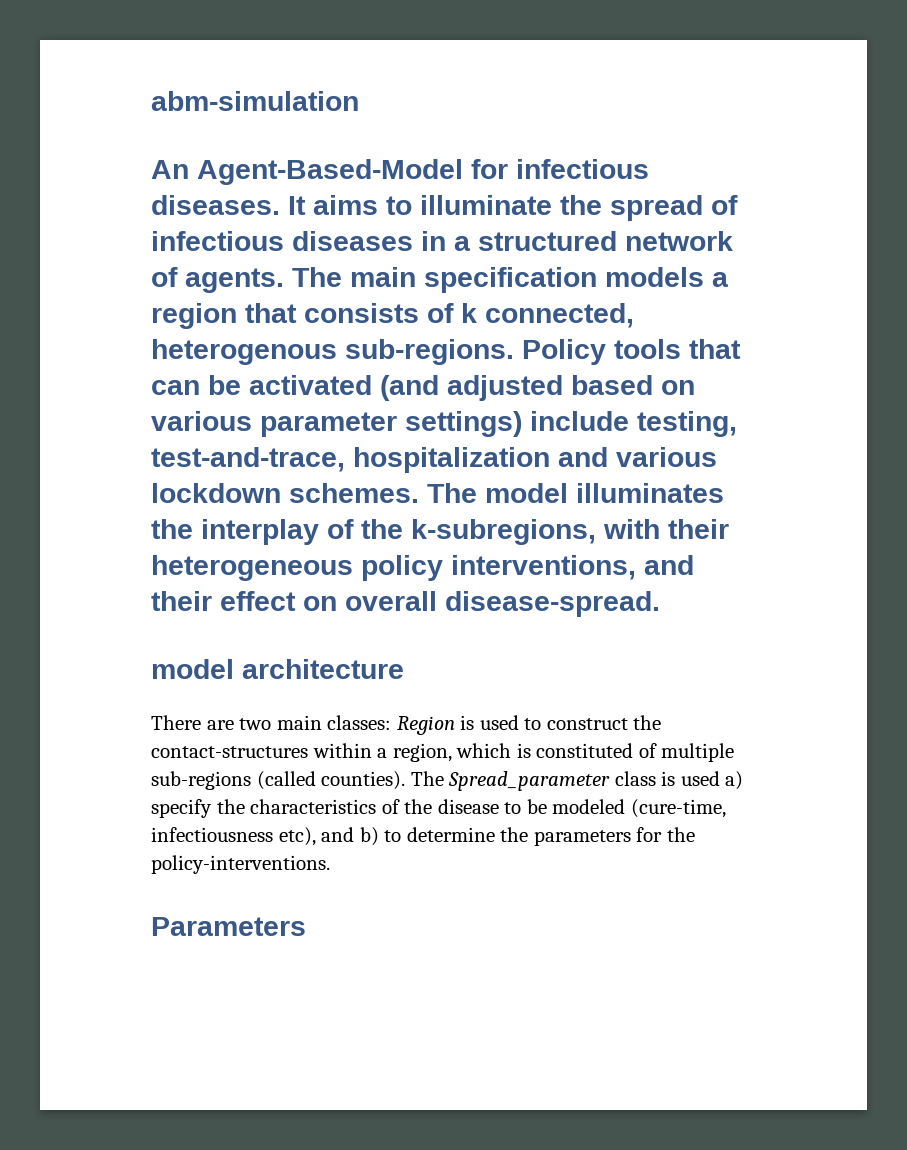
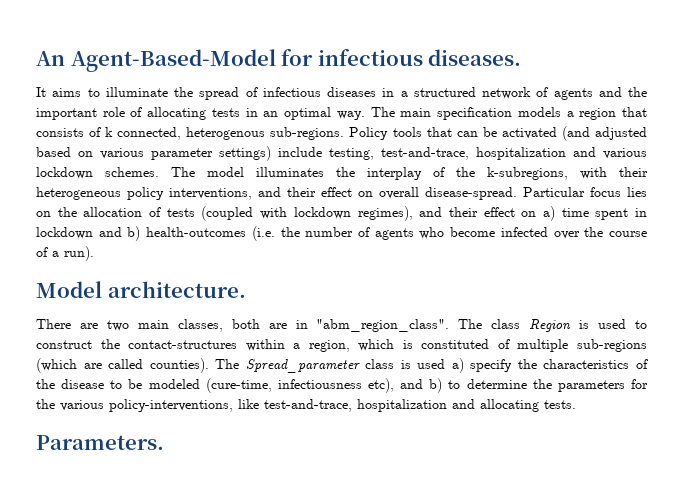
[151,91,359,111] abm-simulation // -> (36, 58) none
(280, 205) none -> (522, 57) //
[185,268,284,293] agents. -> [553,87,647,100] [36,107,365,120] agents and the important role of allocating tests in an optimal way.
[151,659,404,679] [151,715,392,730] // model architecture // There are two main classes: -> [523,187,647,197] [36,206,647,221] [36,226,647,241] [36,246,94,261] [36,281,246,298] [36,319,521,332] Particular focus lies on the allocation of tests (coupled with lockdown regimes), and their effect on a) time spent in lockdown and b) health-outcomes (i.e. the number of agents who become infected over the course of a run). // Model architecture. // There are two main classes, both are in "abm_region_class". The class
[256,771,316,790] (called -> [36,358,144,373] (which are called
[151,855,330,874] [151,917,306,936] policy-interventions. // Parameters -> [60,399,576,412] [36,435,164,450] various policy-interventions, like test-and-trace, hospitalization and allocating tests. // Parameters.

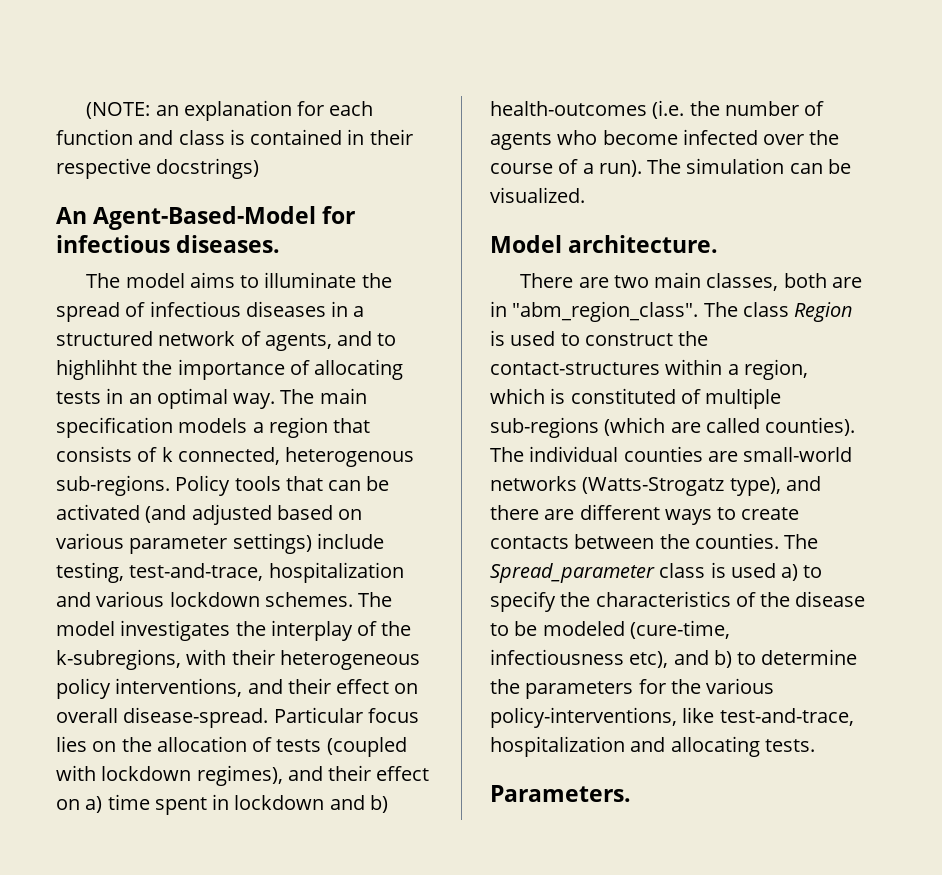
(36, 58) none -> [86,100,374,121] [56,129,413,145] [56,158,260,179] (NOTE: an explanation for each function and class is contained in their respective docstrings) //
[36,87,46,97] It -> [86,273,185,288] The model
[553,87,647,100] [36,107,125,120] agents and the important role -> [264,331,397,351] [56,359,285,380] agents, and to highlihht the importance
[256,167,324,177] illuminates -> [120,620,231,641] investigates
(94, 253) none -> [647,158,851,174] [490,187,585,203] The simulation can be visualized.
(240, 364) none -> [529,446,853,462] [490,476,821,496] [490,504,800,525] [490,533,819,549] individual counties are small-world networks (Watts-Strogatz type), and there are different ways to create contacts between the counties. The
(464, 365) none -> [803,565,823,578] to

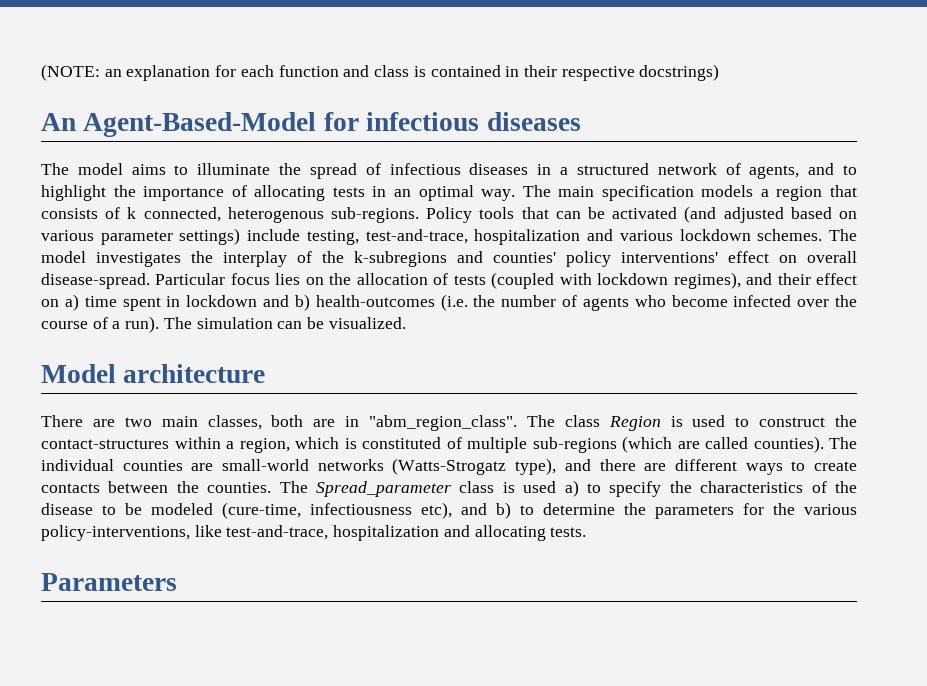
[176,235,281,253] diseases. -> [486,112,581,131] diseases
[56,359,137,380] highlihht -> [41,185,106,201] highlight
[56,649,420,670] [56,678,331,699] k-subregions, with their heterogeneous policy interventions, and their -> [354,251,718,267] k-subregions and counties' policy interventions'
[568,235,719,253] architecture. -> [123,364,266,383] architecture
[490,785,631,802] Parameters. -> [41,573,177,591] Parameters

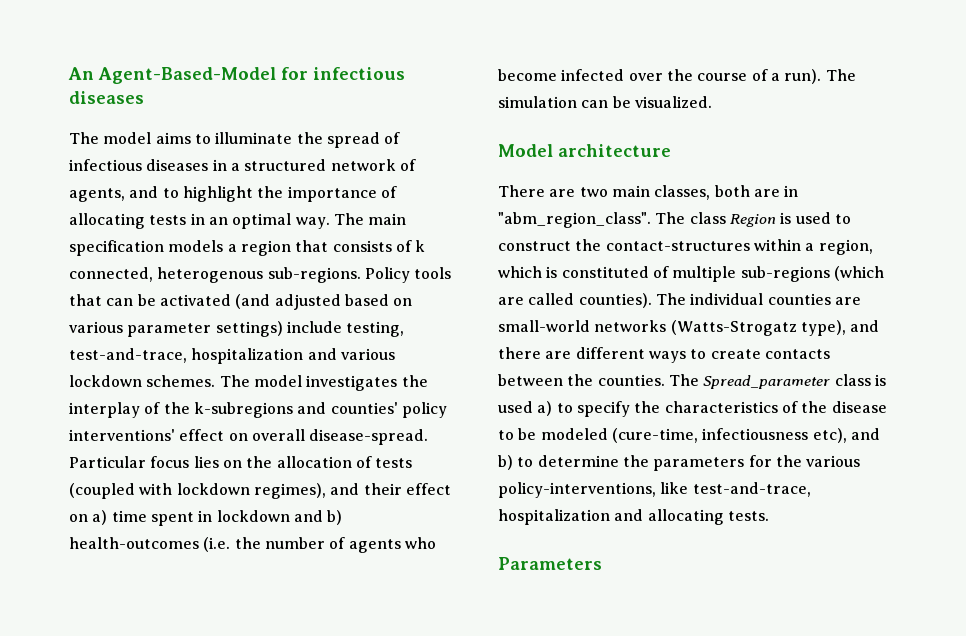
[41,64,720,81] (NOTE: an explanation for each function and class is contained in their respective docstrings) // -> (68, 73) none

